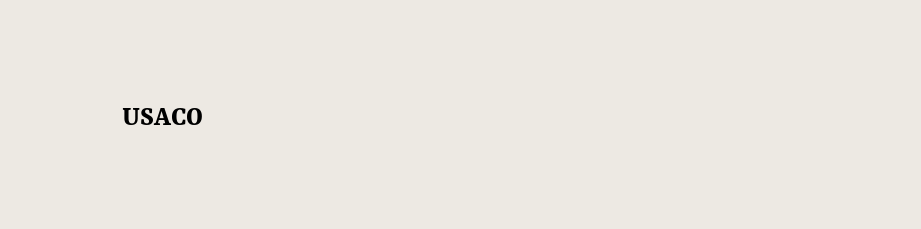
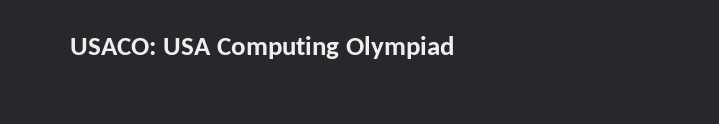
[122,108,203,125] USACO -> [70,36,455,59] USACO: USA Computing Olympiad

